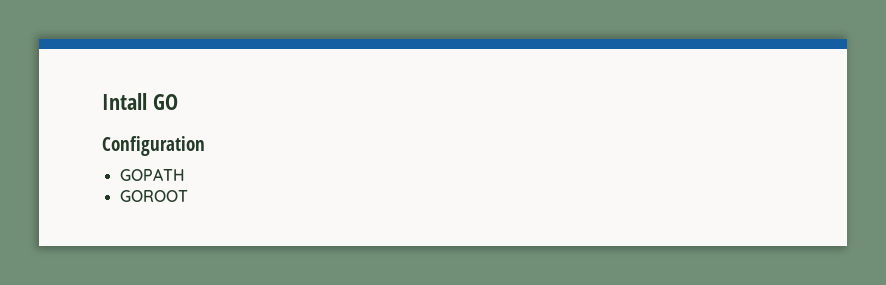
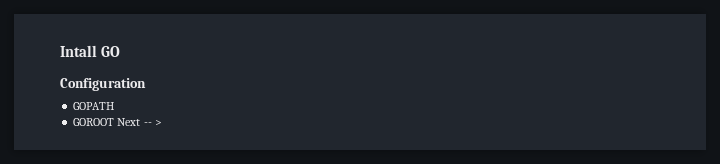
(188, 196) none -> [117,118,162,126] Next -- >

